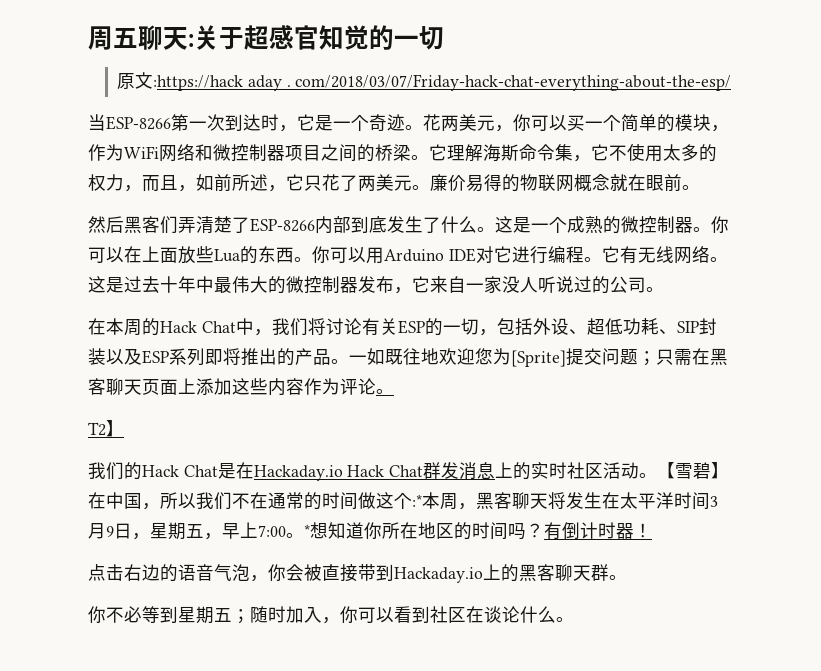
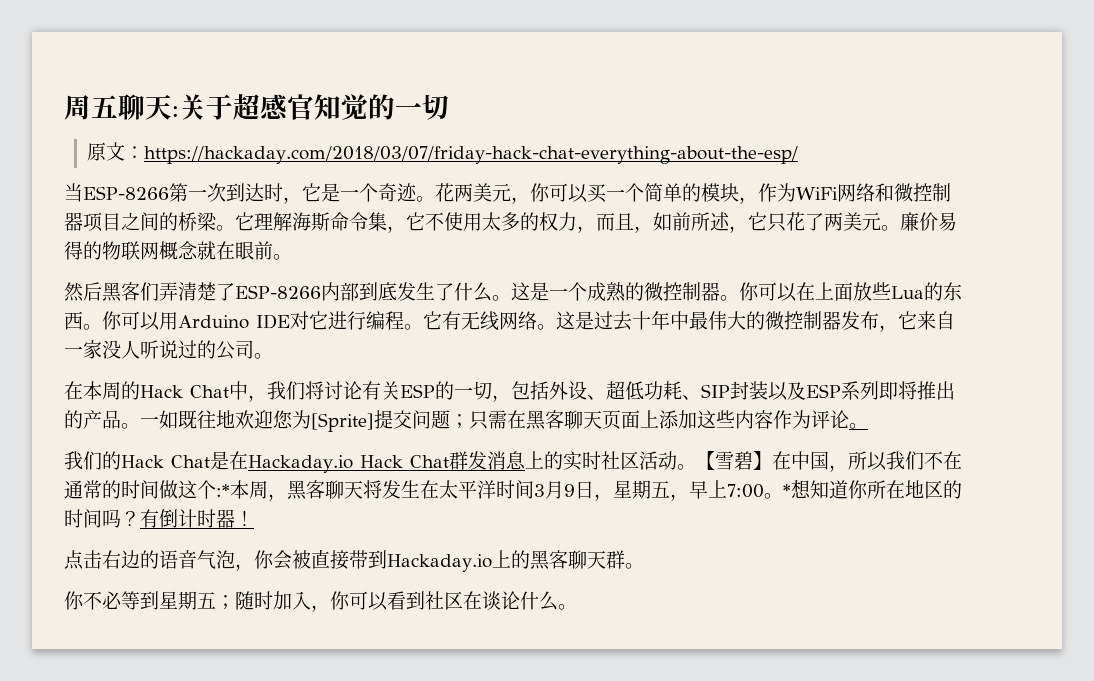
[153,74,732,91] :https://hack aday . com/2018/03/07/Friday-hack-chat-everything-about-the-esp/ -> [125,146,799,164] ：https://hackaday.com/2018/03/07/friday-hack-chat-everything-about-the-esp/
[88,420,124,437] // T2】 -> (868, 426) none

